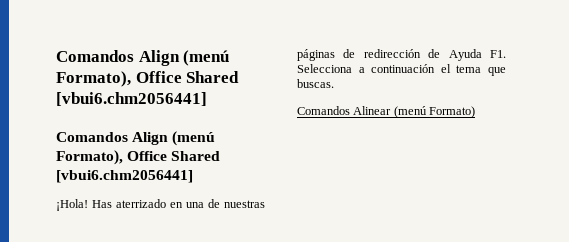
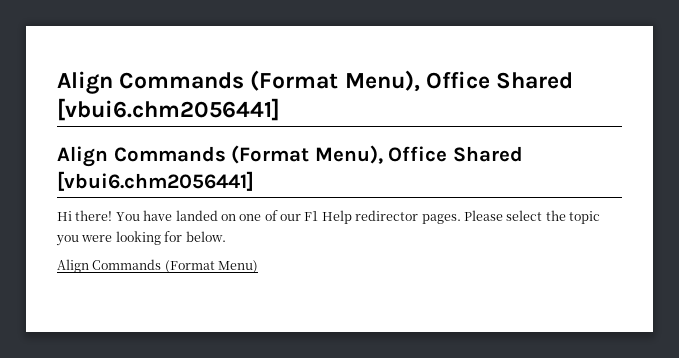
[56,50,230,66] [56,71,240,87] [56,92,207,106] [56,131,216,146] [56,150,221,165] [56,170,193,183] [56,199,265,211] [297,49,506,61] [297,64,506,76] [297,79,334,88] [297,106,476,118] Comandos Align (menú Formato), Office Shared [vbui6.chm2056441] // Comandos Align (menú Formato), Office Shared [vbui6.chm2056441] // ¡Hola! Has aterrizado en una de nuestras páginas de redirección de Ayuda F1. Selecciona a continuación el tema que buscas. // Comandos Alinear (menú Formato) -> [57,70,574,94] [57,98,280,121] [57,145,523,167] [57,171,254,191] [57,210,600,224] [56,231,226,246] [57,259,259,273] Align Commands (Format Menu), Office Shared [vbui6.chm2056441] // Align Commands (Format Menu), Office Shared [vbui6.chm2056441] // Hi there! You have landed on one of our F1 Help redirector pages. Please select the topic you were looking for below. // Align Commands (Format Menu)

